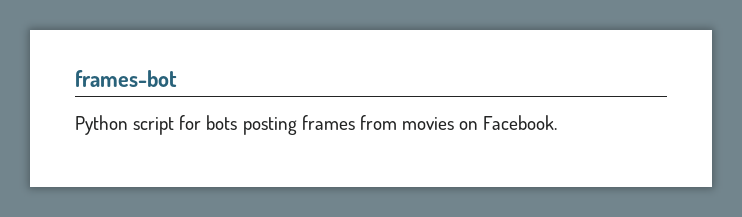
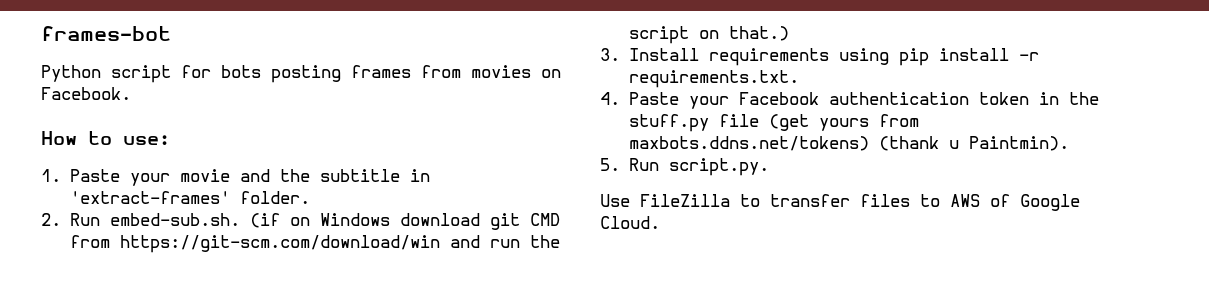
(558, 122) none -> [41,131,170,145] [41,169,431,186] [70,191,311,204] [41,213,561,230] [70,235,561,253] [629,26,790,44] [600,48,1040,66] [629,70,800,88] [600,92,1100,109] [629,114,920,132] [629,136,1070,151] [600,158,770,176] [600,194,1080,211] [600,216,660,229] // How to use: // 1. Paste your movie and the subtitle in 'extract-frames' folder. // 2. Run embed-sub.sh. (if on Windows download git CMD from https://git-scm.com/download/win and run the script on that.) // 3. Install requirements using pip install -r requirements.txt. // 4. Paste your Facebook authentication token in the stuff.py file (get yours from maxbots.ddns.net/tokens) (thank u Paintmin). // 5. Run script.py. // Use FileZilla to transfer files to AWS of Google Cloud.

